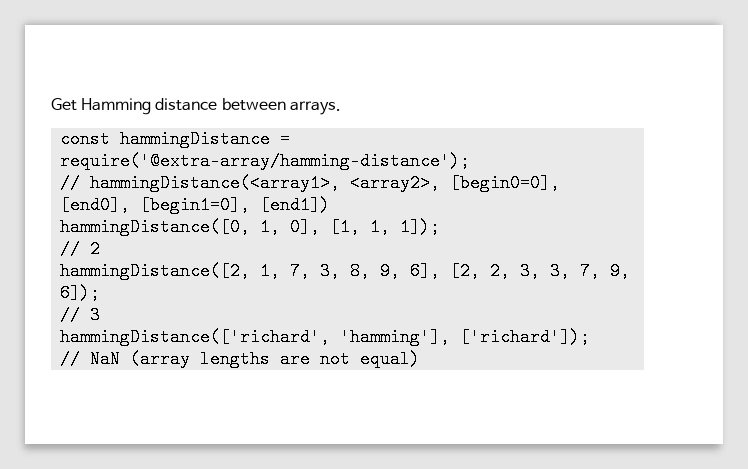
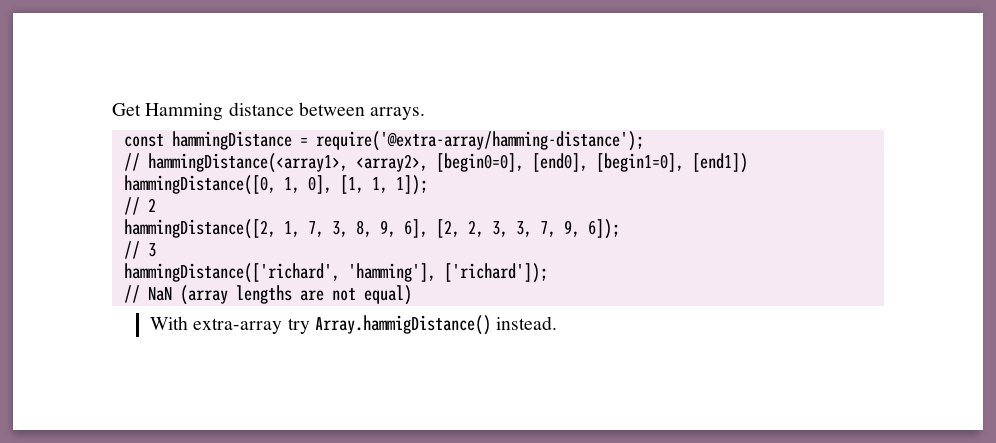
(421, 359) none -> [150,315,558,335] // With extra-array try Array.hammigDistance() instead.

